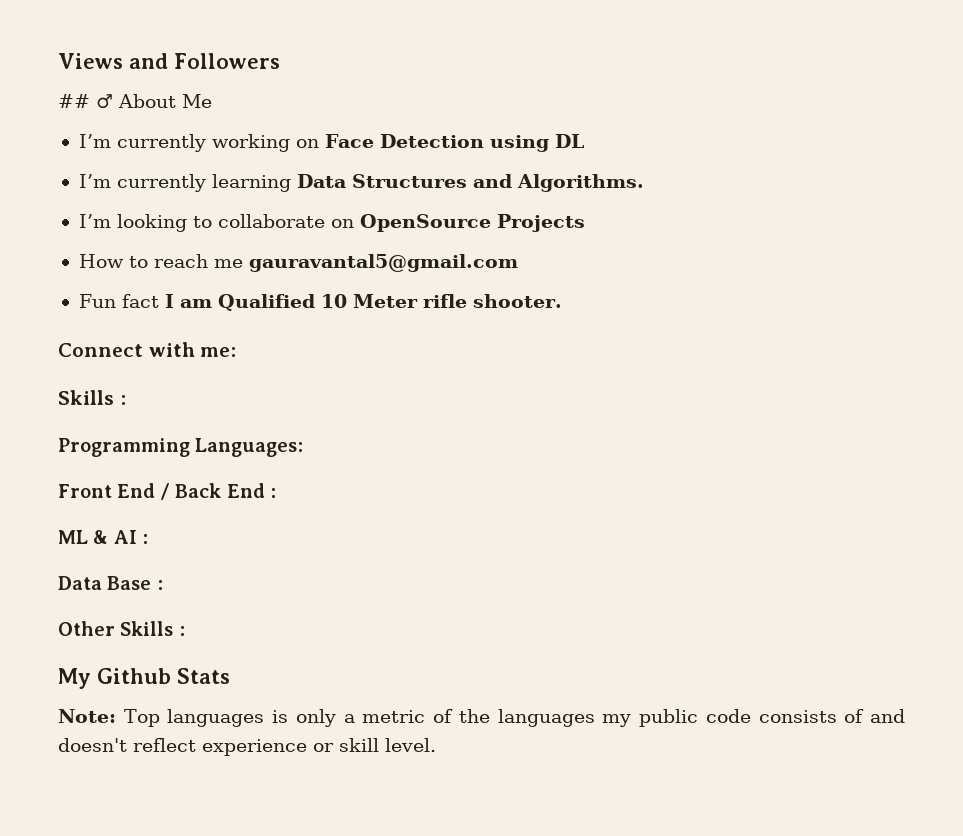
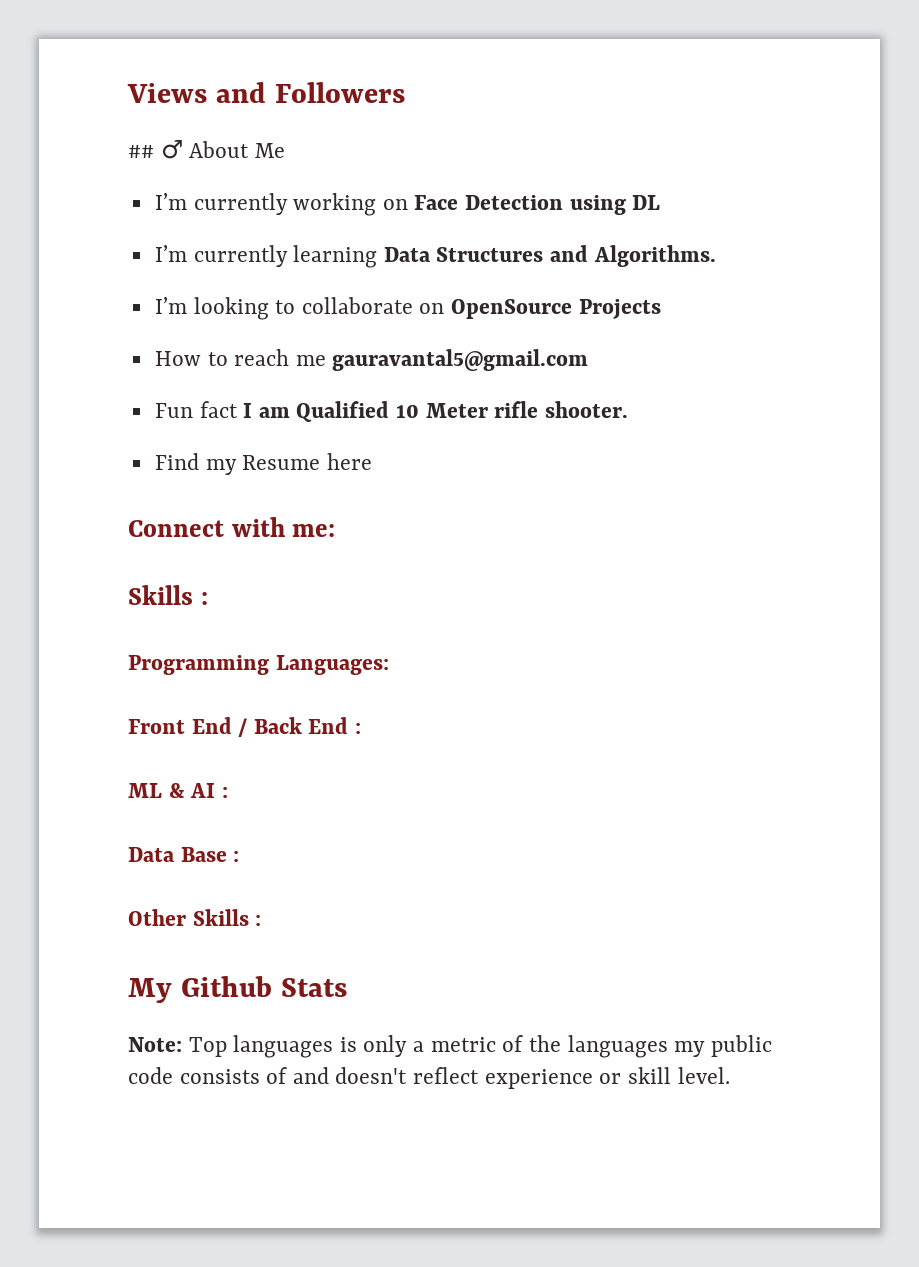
(562, 301) none -> [154,453,372,475] // Find my Resume here

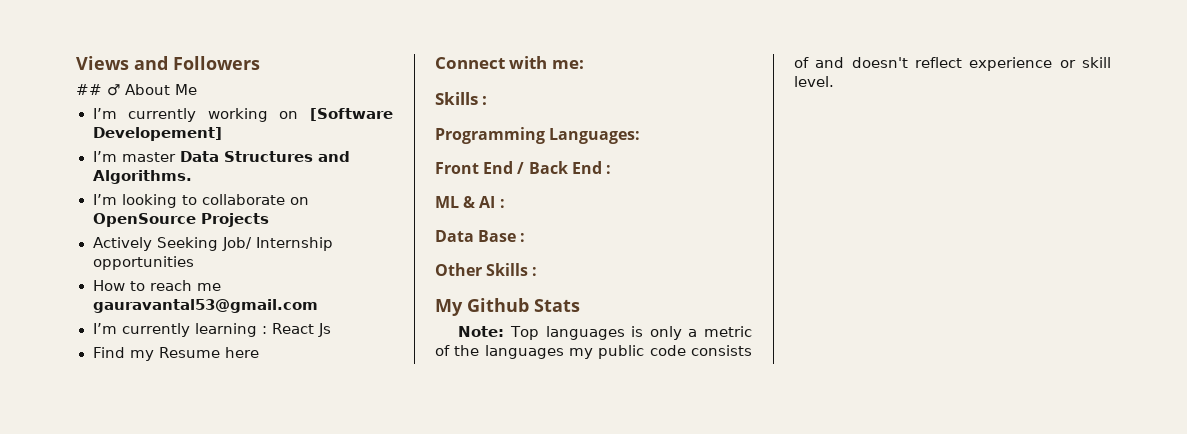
[414,195,661,215] [154,245,378,268] Face Detection using DL // I’m currently learning -> [310,108,393,121] [92,127,222,141] [92,151,176,162] [Software Developement] // I’m master
(661, 309) none -> [92,237,333,251] [92,256,194,270] // Actively Seeking Job/ Internship opportunities
[332,349,589,371] [154,401,628,422] gauravantal5@gmail.com // Fun fact I am Qualified 10 Meter rifle shooter. -> [92,299,318,313] [92,323,331,337] gauravantal53@gmail.com // I’m currently learning : React Js

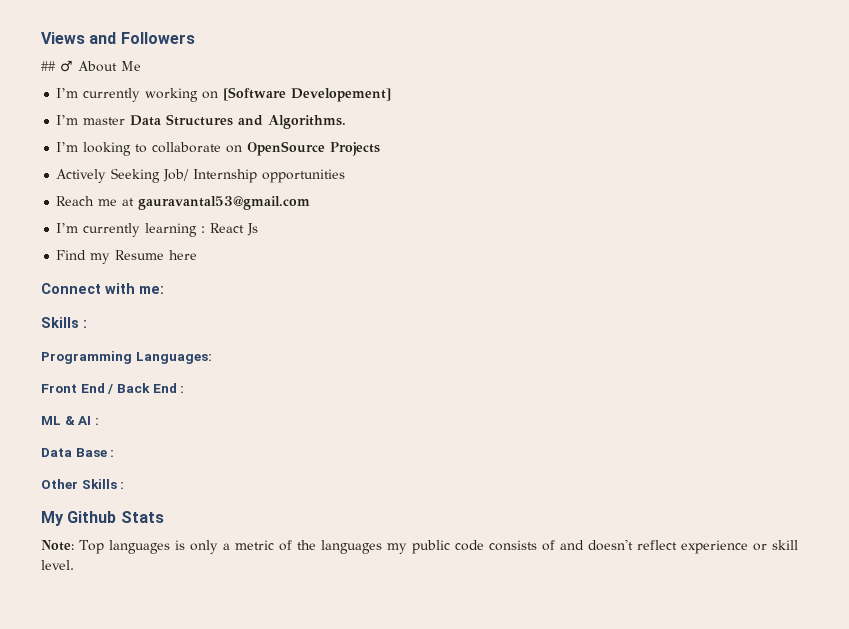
[92,280,221,291] How to reach me -> [56,196,135,206] Reach me at

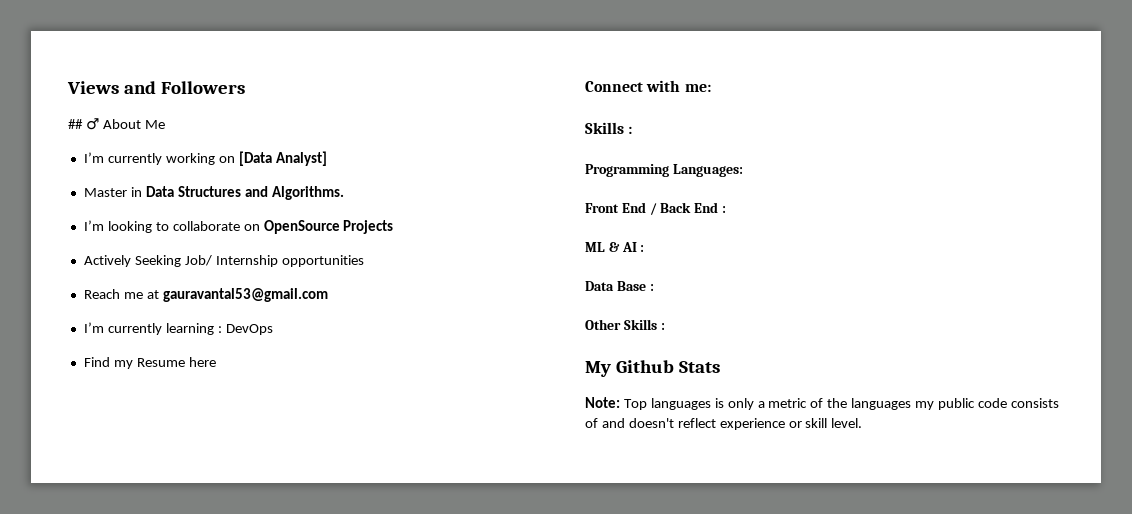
[223,87,392,102] [56,115,126,125] [Software Developement] // I’m master -> [238,151,327,166] [83,187,142,197] [Data Analyst] // Master in
[210,223,259,236] React Js -> [225,324,273,335] DevOps

